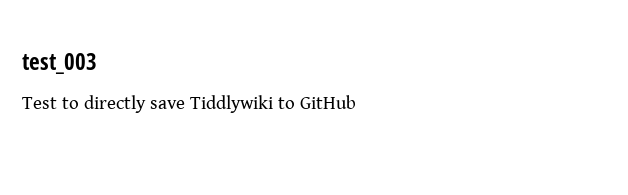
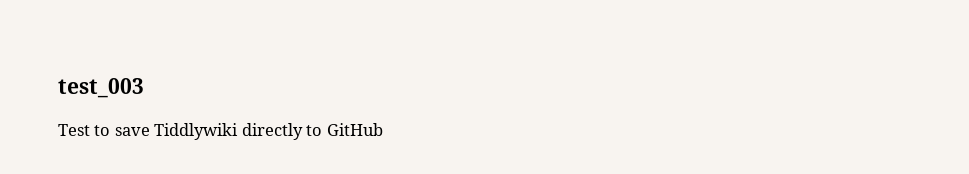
[83,95,146,113] directly -> (111, 130) none
(273, 104) none -> [241,123,303,140] directly

